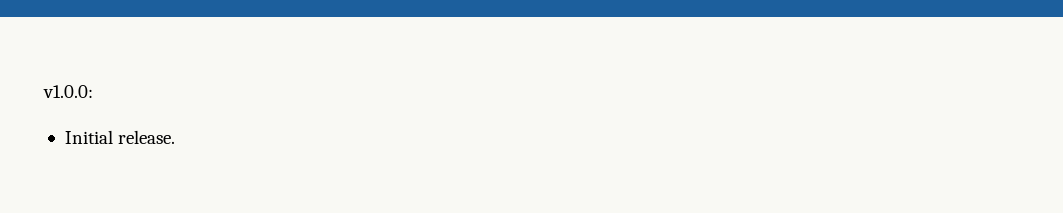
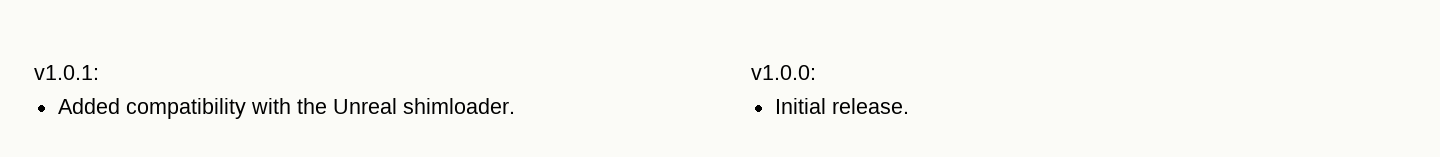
(43, 91) none -> [34,65,99,80] [57,98,515,119] v1.0.1: // Added compatibility with the Unreal shimloader. //

